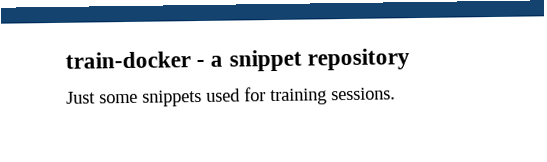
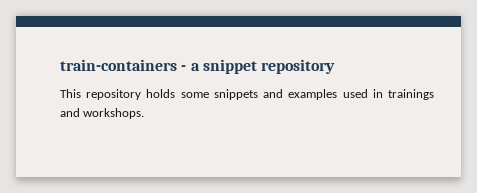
[65,51,191,69] train-docker -> [60,59,177,71] train-containers
[66,87,396,107] Just some snippets used for training sessions. -> [60,89,435,100] [60,108,145,119] This repository holds some snippets and examples used in trainings and workshops.

